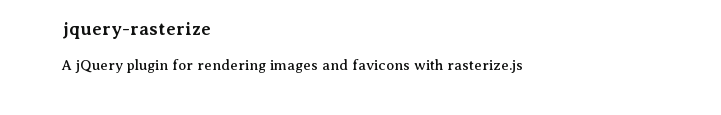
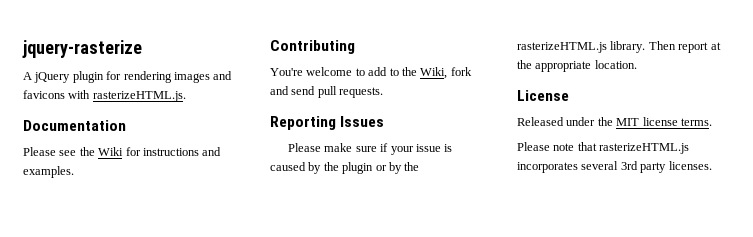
[447,60,523,73] rasterize.js -> [92,91,186,102] [23,120,126,131] [23,147,222,156] [23,166,74,178] [270,40,355,54] [270,67,472,79] [270,86,384,98] [270,116,385,130] [288,143,453,155] [270,162,420,174] [517,41,721,53] [517,60,637,72] [517,90,569,101] [517,117,712,126] [517,142,690,154] [517,161,712,173] rasterizeHTML.js. // Documentation // Please see the Wiki for instructions and examples. // Contributing // You're welcome to add to the Wiki, fork and send pull requests. // Reporting Issues // Please make sure if your issue is caused by the plugin or by the rasterizeHTML.js library. Then report at the appropriate location. // License // Released under the MIT license terms. // Please note that rasterizeHTML.js incorporates several 3rd party licenses.

